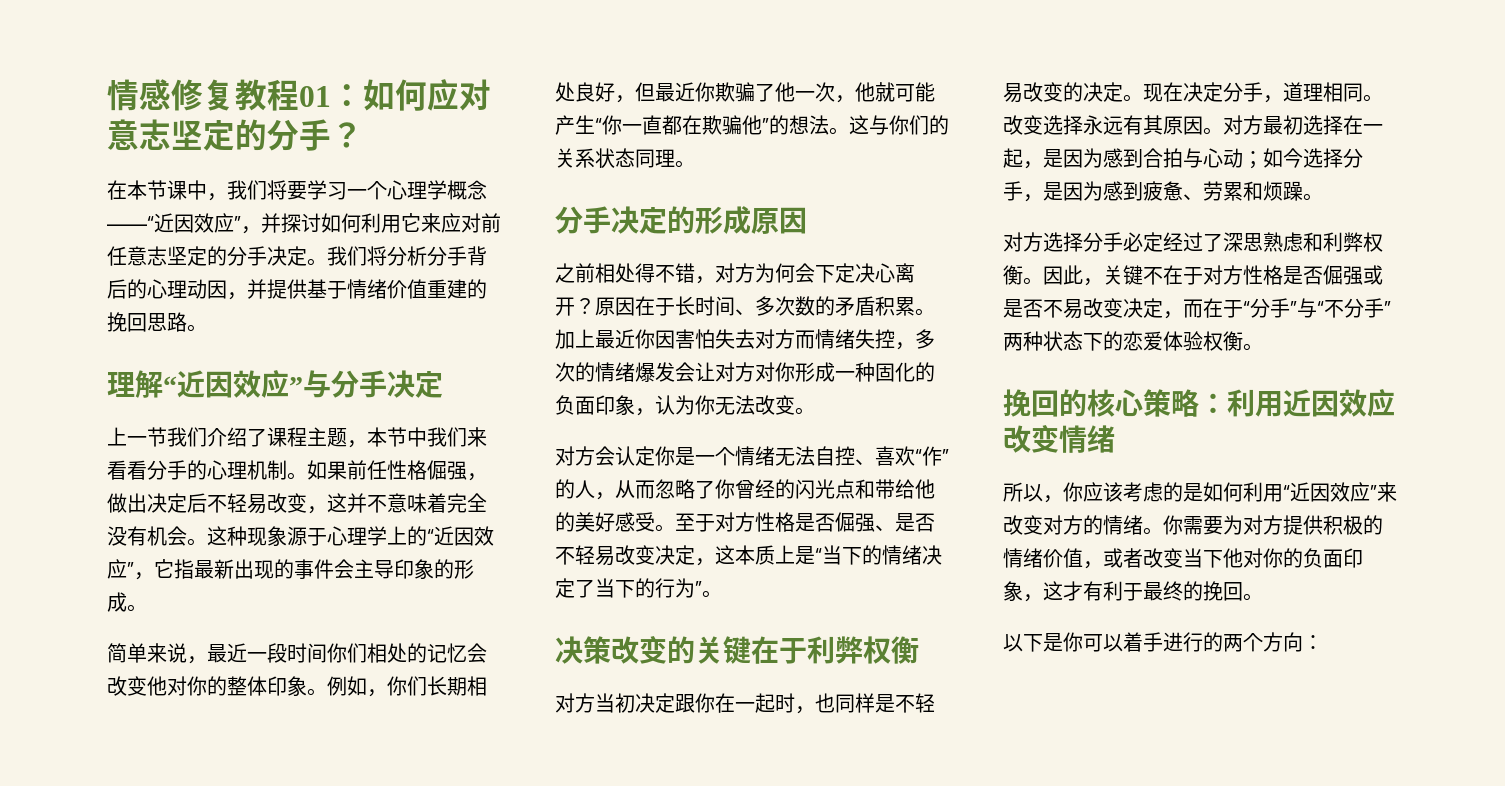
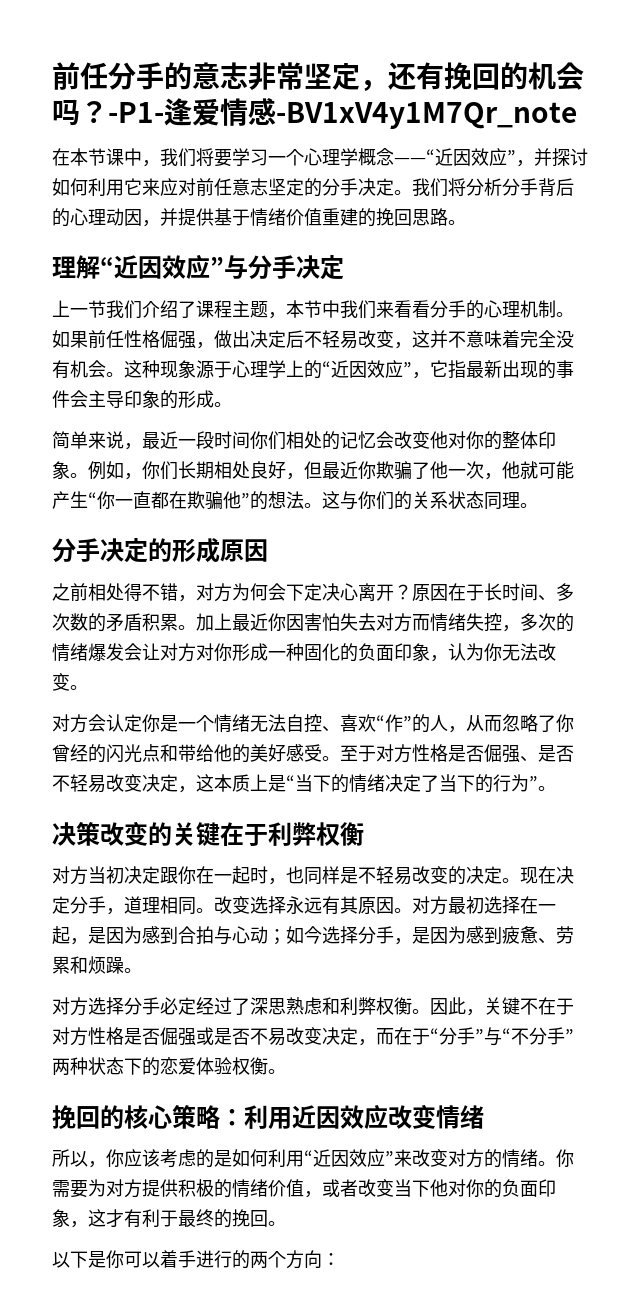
[107,79,491,111] [107,119,363,151] 情感修复教程01：如何应对意志坚定的分手？ -> [52,62,584,92] [52,98,577,129] 前任分手的意志非常坚定，还有挽回的机会吗？-P1-逢爱情感-BV1xV4y1M7Qr_note

